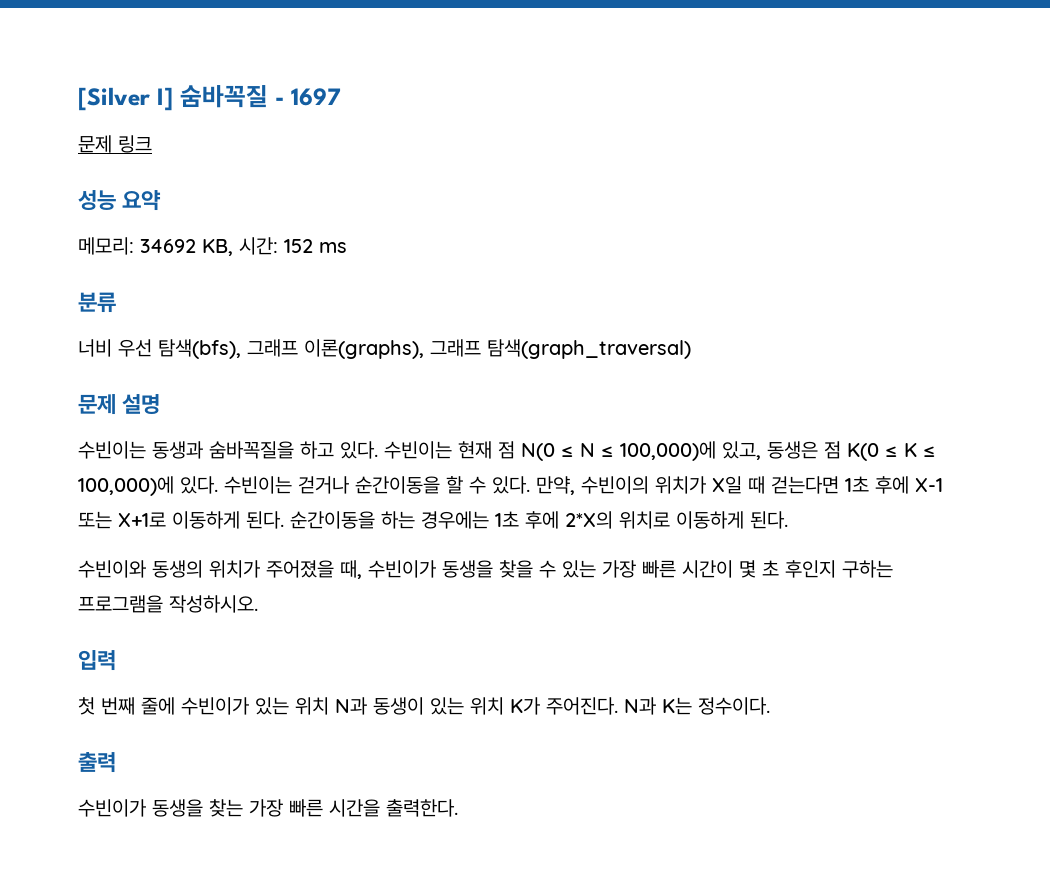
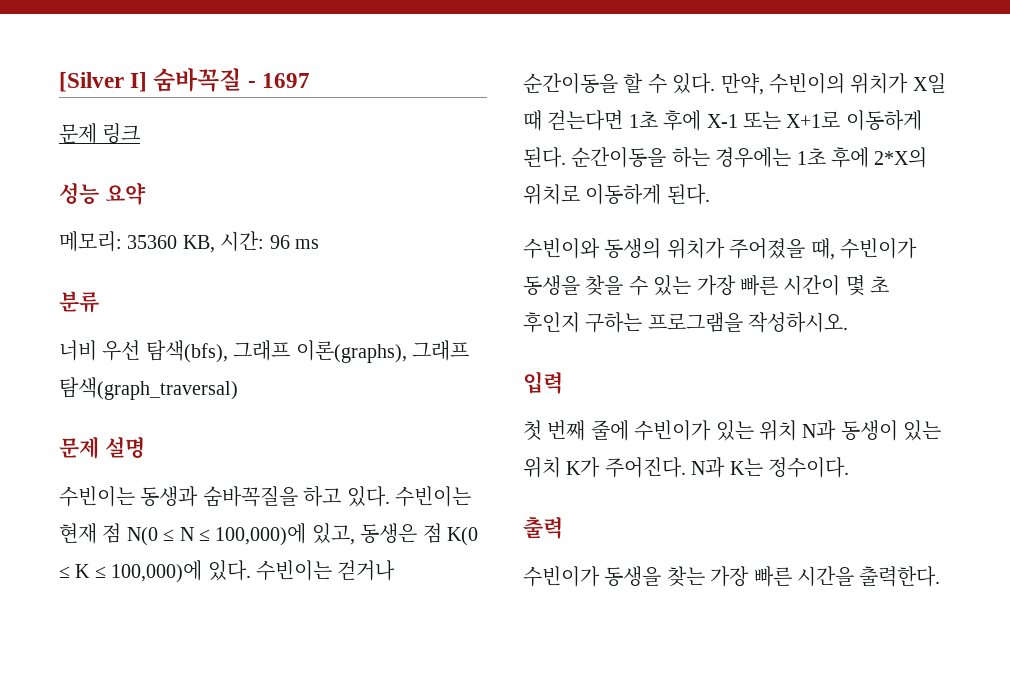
[140,239,196,253] 34692 -> [127,235,178,249] 35360
[284,239,313,253] 152 -> [269,235,290,249] 96

